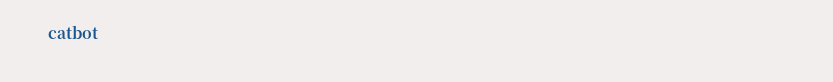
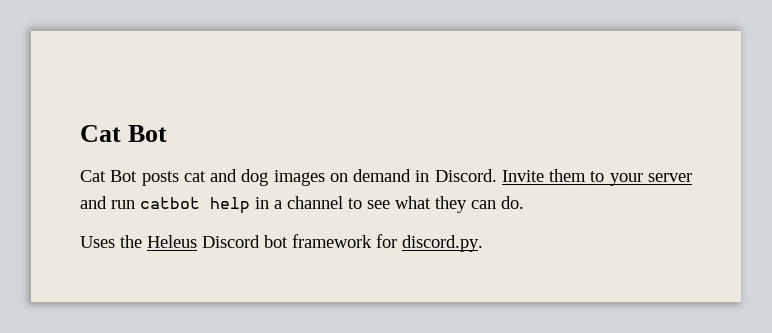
[48,25,99,39] catbot -> [80,125,168,142] [80,169,692,186] [80,196,524,214] [80,234,483,252] Cat Bot // Cat Bot posts cat and dog images on demand in Discord. Invite them to your server and run catbot help in a channel to see what they can do. // Uses the Heleus Discord bot framework for discord.py.

